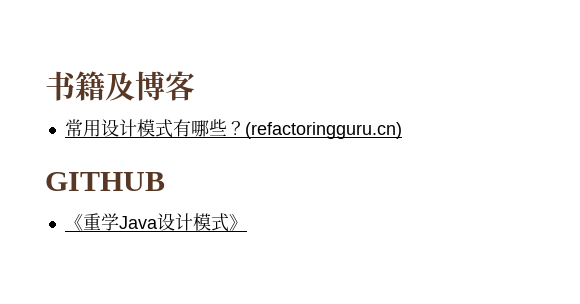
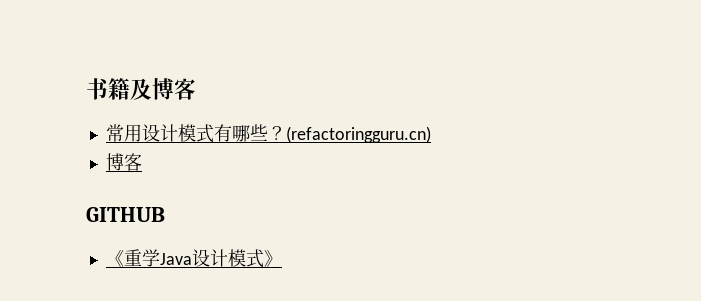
(402, 130) none -> [105,153,142,171] // 博客

